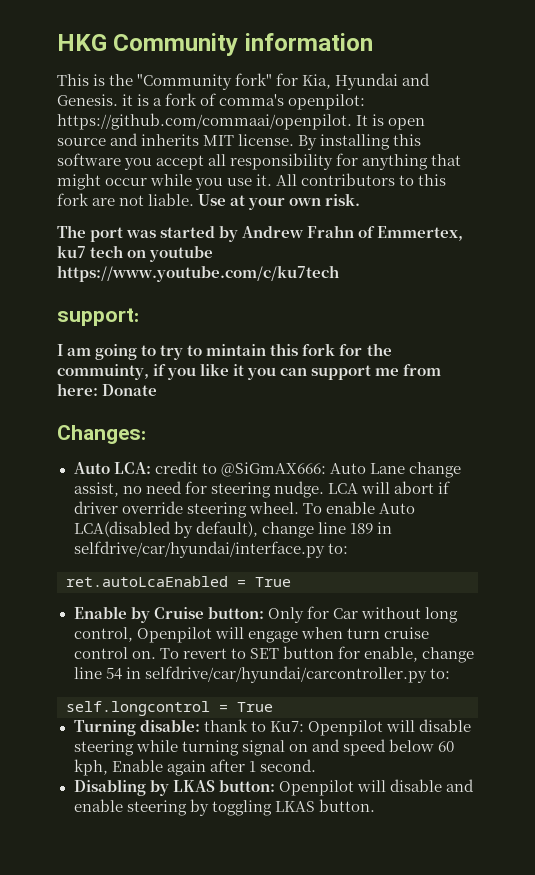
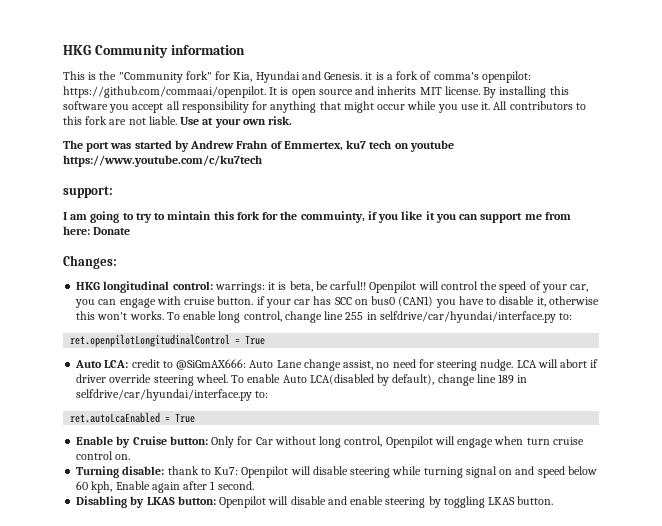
(146, 434) none -> [76,281,589,293] [75,296,599,308] [76,311,573,323] [70,334,266,347] // HKG longitudinal control: warrings: it is beta, be carful!! Openpilot will control the speed of your car, you can engage with cruise button. if your car has SCC on bus0 (CAN1) you have to disable it, otherwise this won't works. To enable long control, change line 255 in selfdrive/car/hyundai/interface.py to: // ret.openpilotLongitudinalControl = True
[159,646,474,663] [73,666,450,683] [66,701,273,716] To revert to SET button for enable, change line 54 in selfdrive/car/hyundai/carcontroller.py to: // self.longcontrol = True -> (131, 457) none

